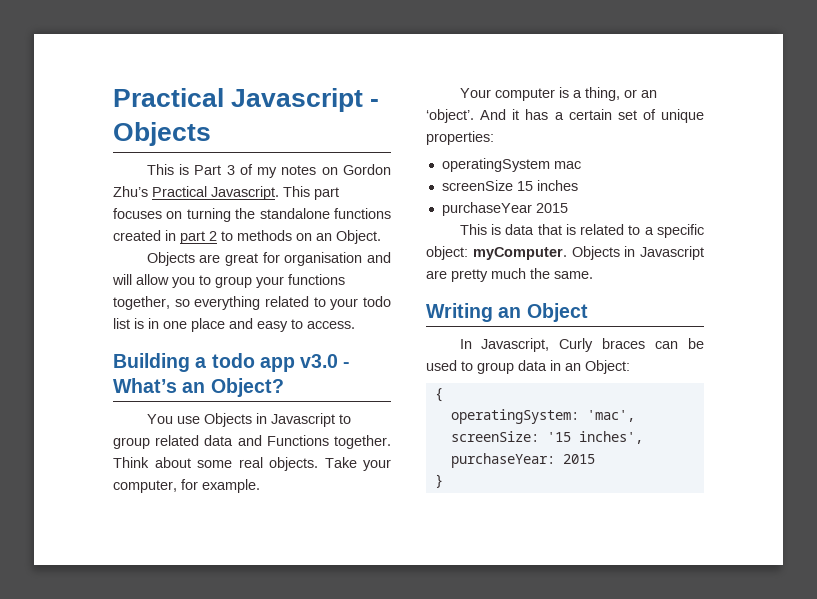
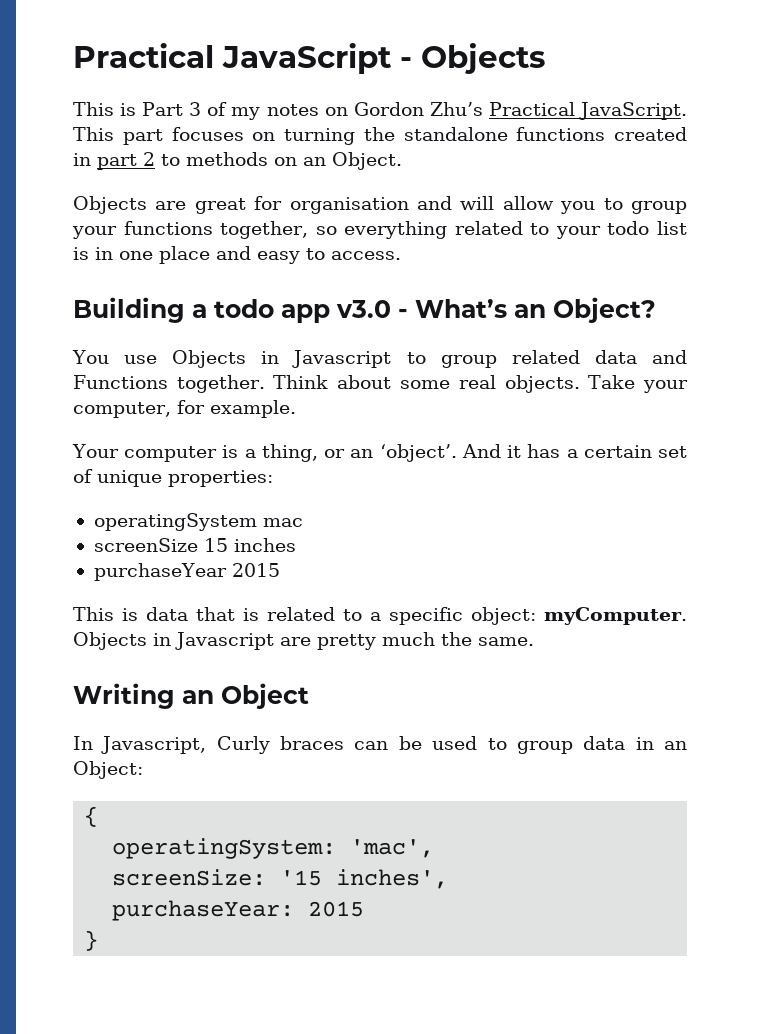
[113,88,364,112] Practical Javascript -> [73,43,391,74] Practical JavaScript
[211,186,279,200] Javascript. -> [579,102,687,120] JavaScript.

